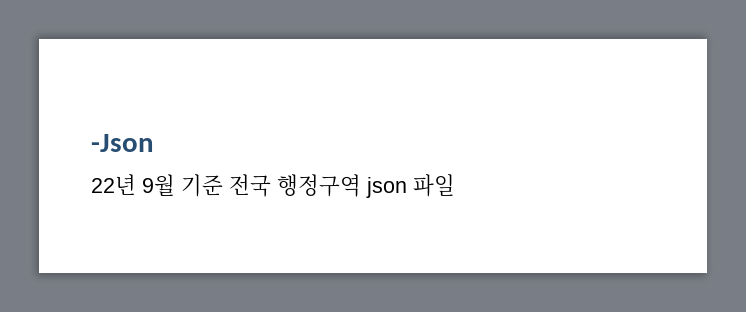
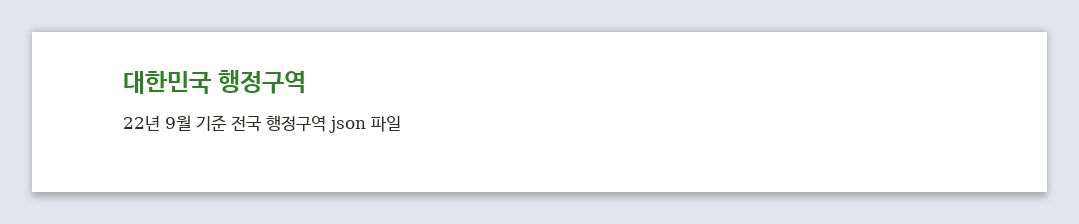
[91,134,154,152] -Json -> [123,70,306,94] 대한민국 행정구역

